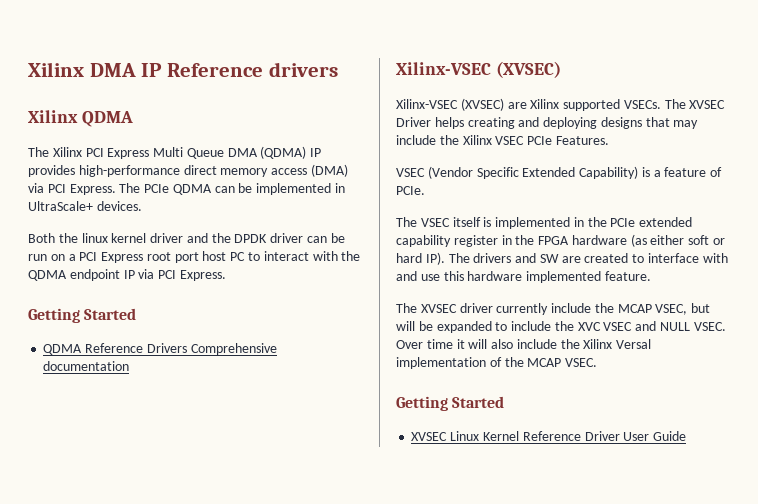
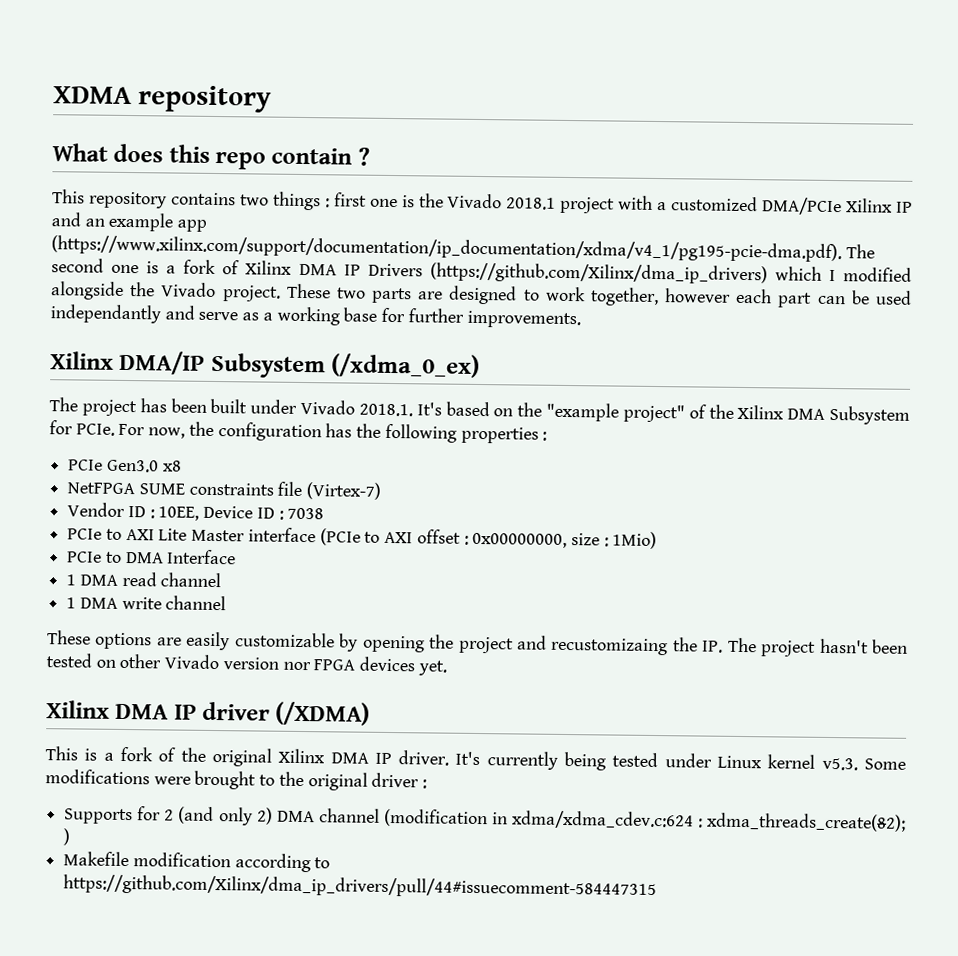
[28,62,338,77] [28,110,133,127] [28,146,322,159] [28,164,348,177] [28,183,346,195] [28,201,142,211] [28,233,345,243] [28,251,361,263] [28,269,226,281] [28,308,137,323] [43,343,277,355] [43,361,130,371] [396,61,561,78] [396,98,726,111] [396,117,699,129] [396,135,609,145] [396,166,723,179] [396,186,425,195] [396,217,693,229] [396,234,726,247] [396,252,728,265] [396,271,651,283] [396,303,711,315] [396,321,726,333] [396,339,652,349] [396,357,598,369] [396,396,505,411] [411,431,687,441] Xilinx DMA IP Reference drivers // Xilinx QDMA // The Xilinx PCI Express Multi Queue DMA (QDMA) IP provides high-performance direct memory access (DMA) via PCI Express. The PCIe QDMA can be implemented in UltraScale+ devices. // Both the linux kernel driver and the DPDK driver can be run on a PCI Express root port host PC to interact with the QDMA endpoint IP via PCI Express. // Getting Started // QDMA Reference Drivers Comprehensive documentation // Xilinx-VSEC (XVSEC) // Xilinx-VSEC (XVSEC) are Xilinx supported VSECs. The XVSEC Driver helps creating and deploying designs that may include the Xilinx VSEC PCIe Features. // VSEC (Vendor Specific Extended Capability) is a feature of PCIe. // The VSEC itself is implemented in the PCIe extended capability register in the FPGA hardware (as either soft or hard IP). The drivers and SW are created to interface with and use this hardware implemented feature. // The XVSEC driver currently include the MCAP VSEC, but will be expanded to include the XVC VSEC and NULL VSEC. Over time it will also include the Xilinx Versal implementation of the MCAP VSEC. // Getting Started // XVSEC Linux Kernel Reference Driver User Guide -> [53,85,273,113] [52,143,370,170] [52,189,914,216] [51,212,208,232] [51,235,875,263] [51,258,912,285] [51,281,912,308] [50,304,581,329] [50,350,481,379] [49,397,911,425] [49,420,548,444] [68,459,182,473] [67,481,382,500] [67,502,325,521] [67,527,658,550] [67,549,237,565] [66,571,222,588] [66,595,227,611] [47,630,908,657] [46,653,447,676] [46,700,371,726] [45,746,906,771] [45,769,428,791] [64,806,906,832] [63,828,71,846] [63,851,331,873] [63,874,658,900] XDMA repository // What does this repo contain ? // This repository contains two things : first one is the Vivado 2018.1 project with a customized DMA/PCIe Xilinx IP and an example app (https://www.xilinx.com/support/documentation/ip_documentation/xdma/v4_1/pg195-pcie-dma.pdf). The second one is a fork of Xilinx DMA IP Drivers (https://github.com/Xilinx/dma_ip_drivers) which I modified alongside the Vivado project. These two parts are designed to work together, however each part can be used independantly and serve as a working base for further improvements. // Xilinx DMA/IP Subsystem (/xdma_0_ex) // The project has been built under Vivado 2018.1. It's based on the "example project" of the Xilinx DMA Subsystem for PCIe. For now, the configuration has the following properties : // PCIe Gen3.0 x8 // NetFPGA SUME constraints file (Virtex-7) // Vendor ID : 10EE, Device ID : 7038 // PCIe to AXI Lite Master interface (PCIe to AXI offset : 0x00000000, size : 1Mio) // PCIe to DMA Interface // 1 DMA read channel // 1 DMA write channel // These options are easily customizable by opening the project and recustomizaing the IP. The project hasn't been tested on other Vivado version nor FPGA devices yet. // Xilinx DMA IP driver (/XDMA) // This is a fork of the original Xilinx DMA IP driver. It's currently being tested under Linux kernel v5.3. Some modifications were brought to the original driver : // Supports for 2 (and only 2) DMA channel (modification in xdma/xdma_cdev.c:624 : xdma_threads_create(82); ) // Makefile modification according to https://github.com/Xilinx/dma_ip_drivers/pull/44#issuecomment-584447315

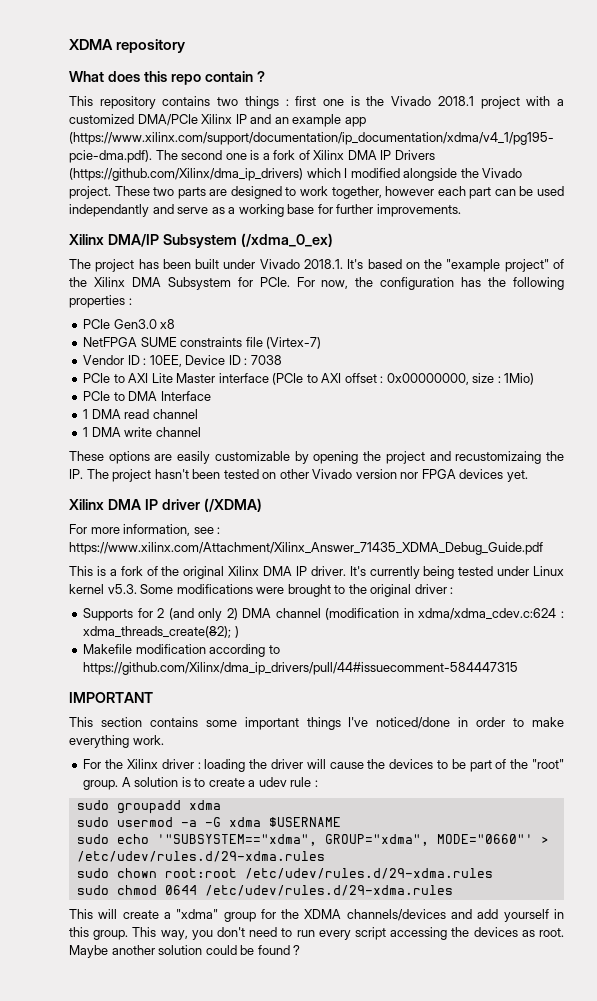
(371, 713) none -> [69,524,221,536] [69,542,543,555] // For more information, see : https://www.xilinx.com/Attachment/Xilinx_Answer_71435_XDMA_Debug_Guide.pdf
(658, 887) none -> [69,692,153,703] [69,717,565,730] [69,735,164,748] [83,759,564,772] [83,777,318,790] [76,800,221,814] [76,817,341,827] [76,834,549,846] [76,851,325,862] [76,868,493,879] [76,885,453,896] [69,909,565,922] [69,927,564,940] [69,945,301,958] // IMPORTANT // This section contains some important things I've noticed/done in order to make everything work. // For the Xilinx driver : loading the driver will cause the devices to be part of the "root" group. A solution is to create a udev rule : // sudo groupadd xdma // sudo usermod -a -G xdma $USERNAME // sudo echo '"SUBSYSTEM=="xdma", GROUP="xdma", MODE="0660"' > /etc/udev/rules.d/29-xdma.rules // sudo chown root:root /etc/udev/rules.d/29-xdma.rules // sudo chmod 0644 /etc/udev/rules.d/29-xdma.rules // This will create a "xdma" group for the XDMA channels/devices and add yourself in this group. This way, you don't need to run every script accessing the devices as root. Maybe another solution could be found ?

